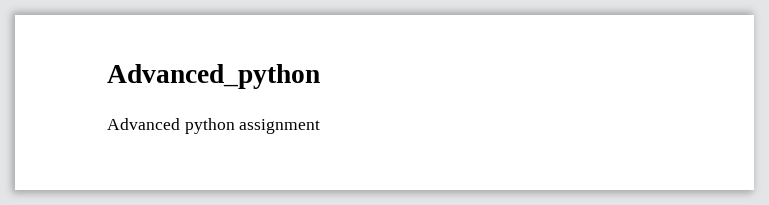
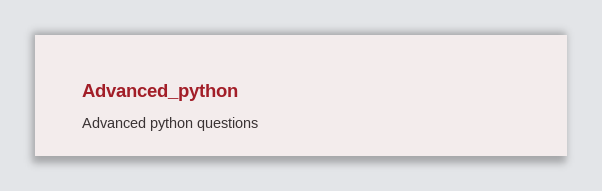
[239,119,321,134] assignment -> [197,117,258,131] questions

